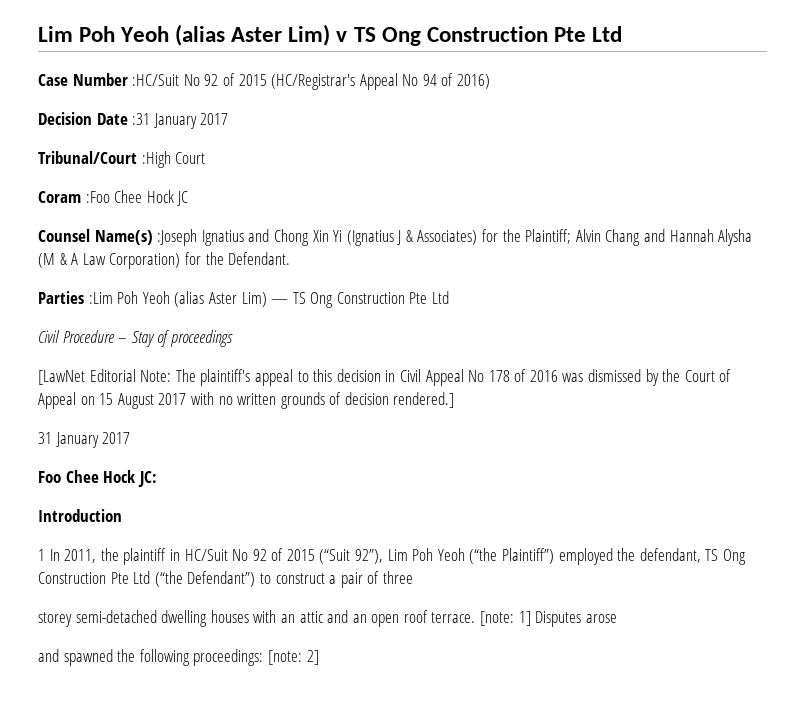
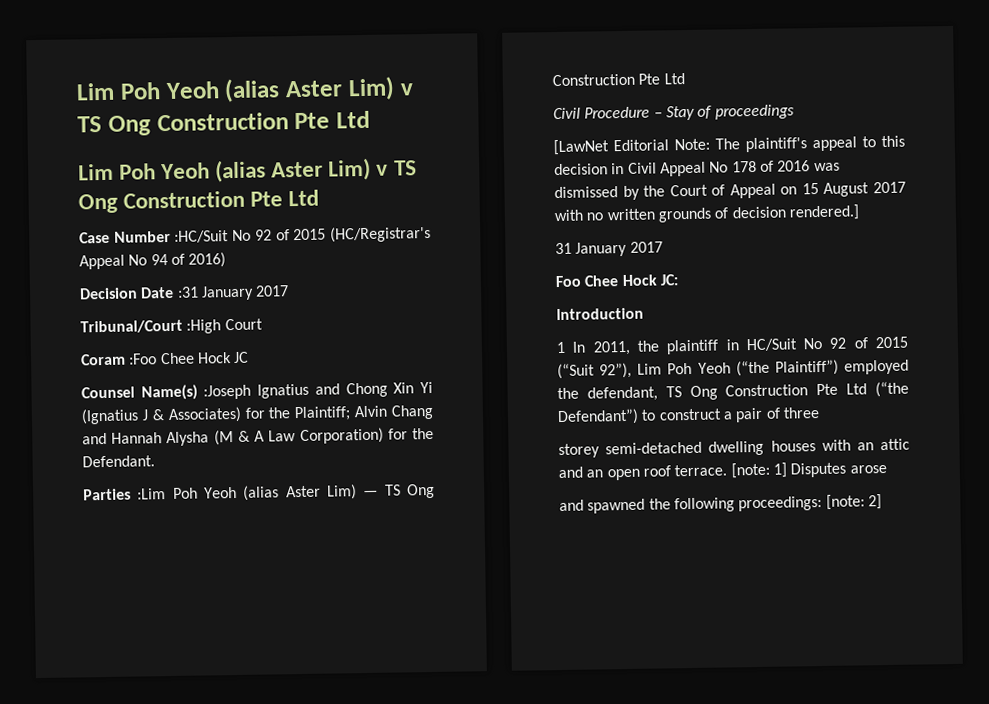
(622, 34) none -> [78,157,417,183] [78,189,320,214] // Lim Poh Yeoh (alias Aster Lim) v TS Ong Construction Pte Ltd

